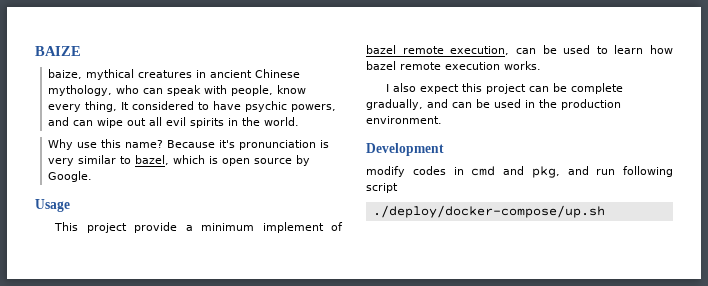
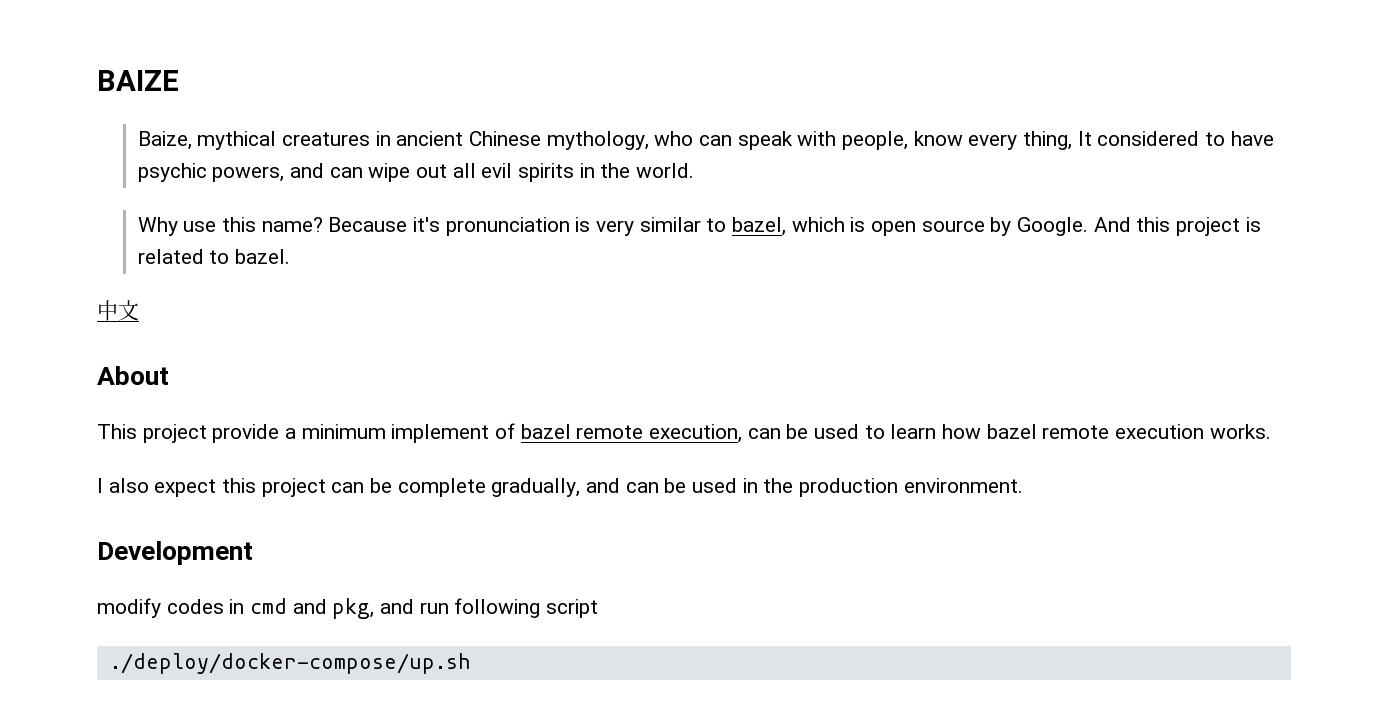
[48,69,83,79] baize, -> [137,131,192,150] Baize,
[35,199,70,212] // Usage -> [1093,217,1261,236] [137,249,290,264] [97,300,139,321] [97,366,169,385] And this project is related to bazel. // 中文 // About

